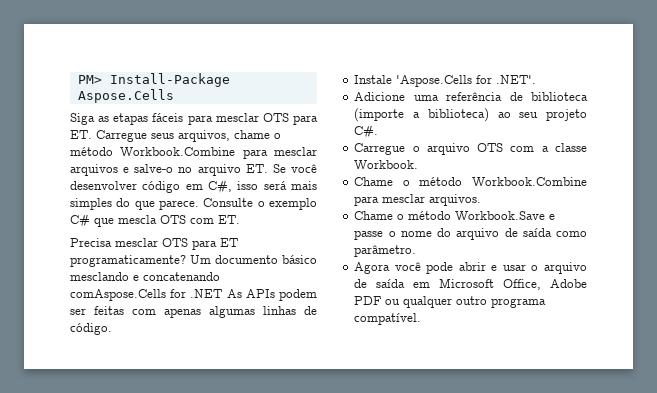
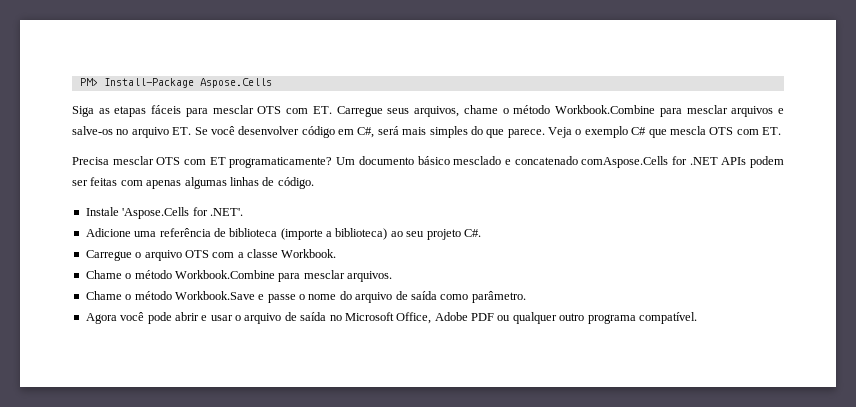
[293,115,318,125] para -> [286,108,309,114] com
[134,164,174,173] salve-o -> [72,126,113,135] salve-os
[237,181,259,190] isso -> (375, 132) none
[203,198,254,207] Consulte -> [548,127,572,138] Veja
[192,240,217,250] para -> [184,159,207,165] com
[70,272,220,281] mesclando e concatenando -> [453,156,578,165] mesclado e concatenado
[226,289,242,298] As -> (718, 161) none
[413,282,431,288] em -> [329,315,342,321] no

